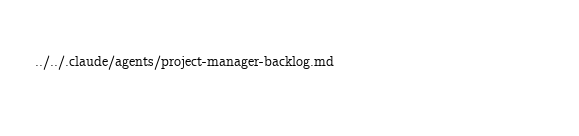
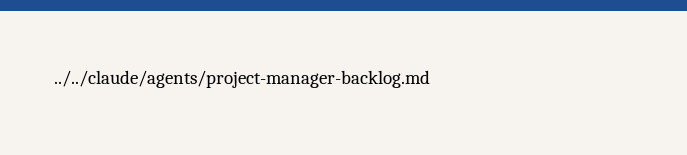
[35,55,334,70] ../../.claude/agents/project-manager-backlog.md -> [54,70,430,88] ../../claude/agents/project-manager-backlog.md

